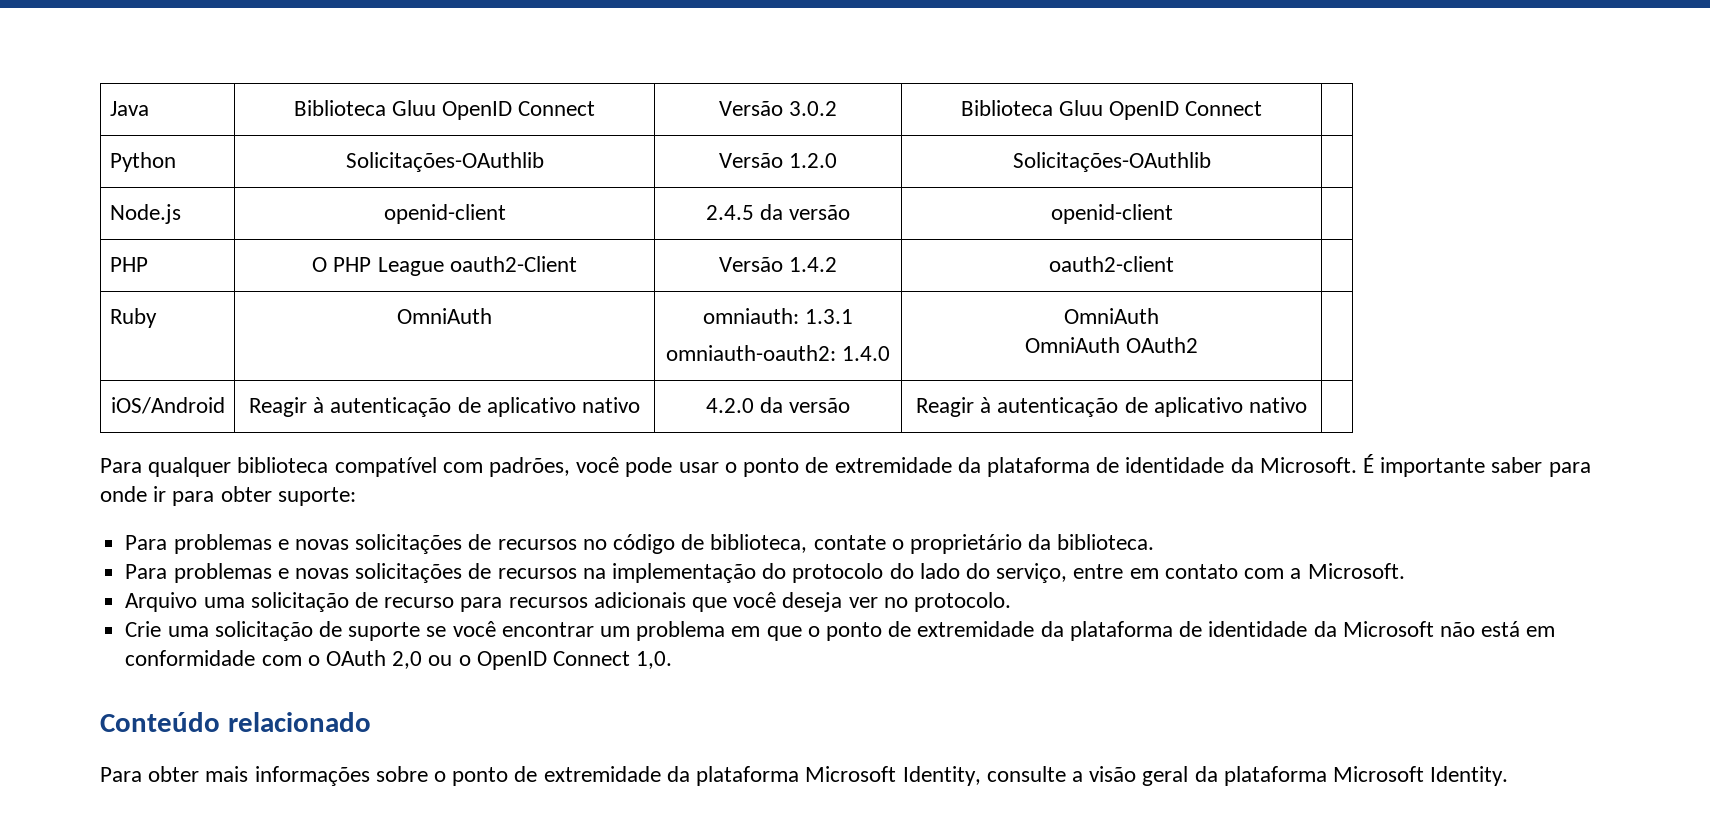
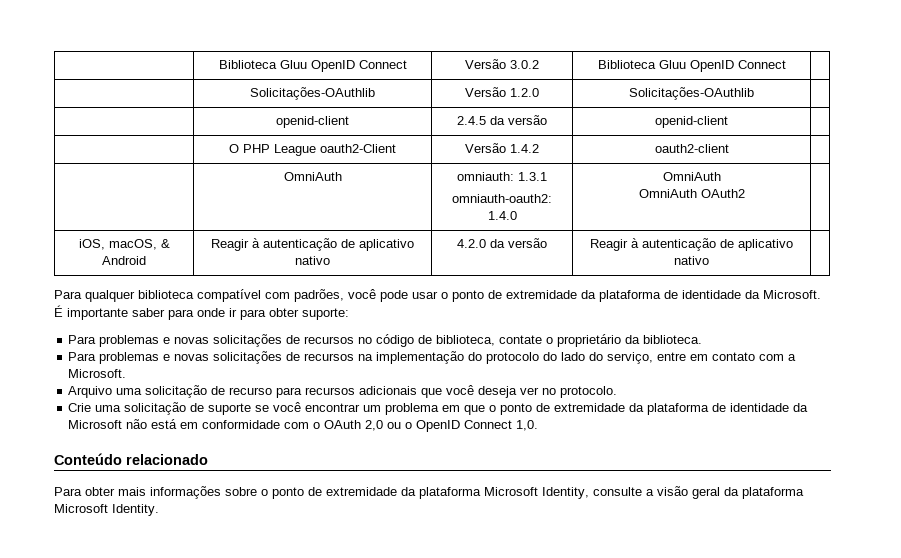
[109,101,149,116] Java -> (218, 64) none
[109,152,176,172] Python -> (786, 64) none
[109,204,181,224] Node.js -> (754, 93) none
[109,257,148,272] PHP -> (728, 122) none
[109,308,157,328] Ruby -> (729, 148) none
[110,397,225,414] iOS/Android -> [78,239,170,250] [102,256,146,265] iOS, macOS, & Android

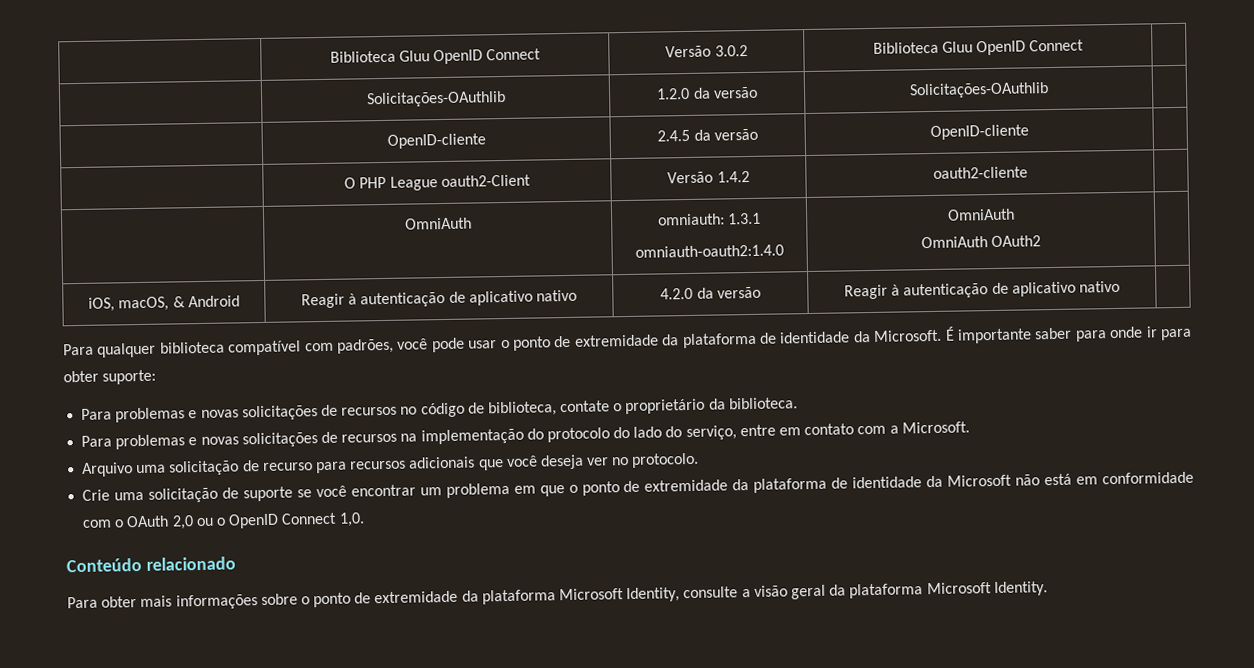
[465,87,506,97] Versão -> (506, 99) none
(539, 92) none -> [692,86,758,99] da versão
[276,116,349,128] openid-client -> [386,133,486,149] OpenID-cliente
[654,116,728,128] openid-client -> [929,124,1029,141] OpenID-cliente
[654,144,729,153] oauth2-client -> [932,166,1028,179] oauth2-cliente
[452,194,552,203] [487,211,517,220] omniauth-oauth2: 1.4.0 -> [635,244,784,258] omniauth-oauth2:1.4.0

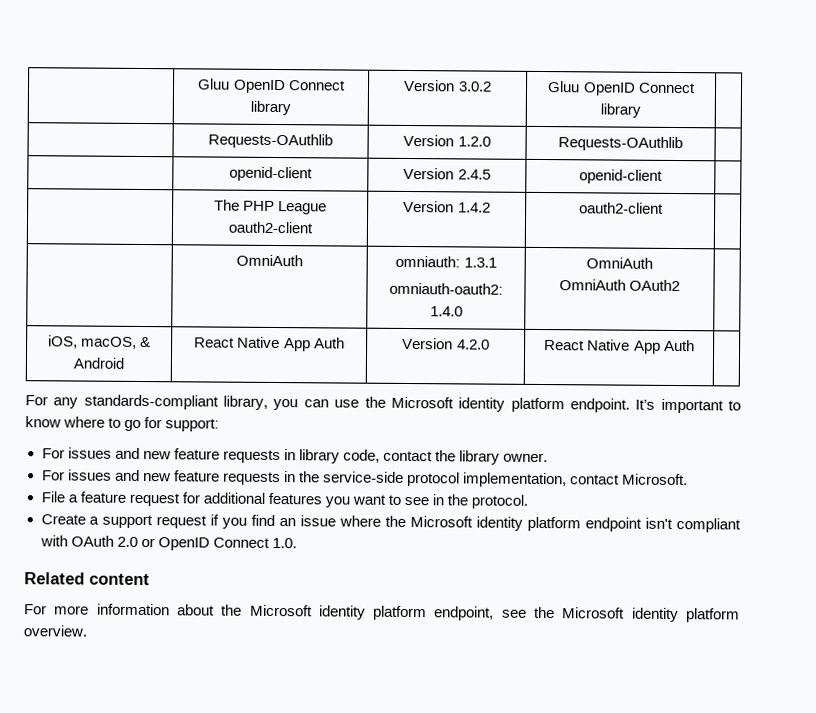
[329,48,542,65] [665,45,712,58] | Biblioteca Gluu OpenID Connect | Versão -> [197,78,346,94] [250,100,291,116] [403,79,456,92] | Gluu OpenID Connect library | Version
[872,39,1085,56] [366,90,506,108] [656,86,758,100] [908,82,1049,99] [386,133,486,149] [657,128,758,142] [929,124,1029,141] [344,174,531,191] [667,171,714,184] Biblioteca Gluu OpenID Connect | // | Solicitações-OAuthlib | 1.2.0 da versão | Solicitações-OAuthlib | // | OpenID-cliente | 2.4.5 da versão | OpenID-cliente | // | O PHP League oauth2-Client | Versão -> [547,81,696,96] [600,103,641,118] [208,133,333,149] [403,134,491,147] [558,136,683,152] [229,166,313,182] [403,167,491,180] [579,169,663,184] [213,199,328,215] [227,221,314,234] [403,200,455,213] Gluu OpenID Connect library | // | Requests-OAuthlib | Version 1.2.0 | Requests-OAuthlib | // | openid-client | Version 2.4.5 | openid-client | // | The PHP League oauth2-client | Version
[932,166,1028,179] oauth2-cliente -> [578,202,664,214] oauth2-client
[635,244,784,258] omniauth-oauth2:1.4.0 -> [389,282,503,295] [429,306,463,317] omniauth-oauth2: 1.4.0
[301,289,577,309] [660,286,761,300] [844,280,1120,300] [63,326,1192,358] [63,369,157,385] [81,397,798,423] [81,421,970,450] [82,452,700,477] [82,471,1194,503] [82,512,365,530] [66,556,236,573] [67,581,1048,610] Reagir à autenticação de aplicativo nativo | 4.2.0 da versão | Reagir à autenticação de aplicativo nativo | // Para qualquer biblioteca compatível com padrões, você pode usar o ponto de extremidade da plataforma de identidade da Microsoft. É importante saber para onde ir para obter suporte: // Para problemas e novas solicitações de recursos no código de biblioteca, contate o proprietário da biblioteca. // Para problemas e novas solicitações de recursos na implementação do protocolo do lado do serviço, entre em contato com a Microsoft. // Arquivo uma solicitação de recurso para recursos adicionais que você deseja ver no protocolo. // Crie uma solicitação de suporte se você encontrar um problema em que o ponto de extremidade da plataforma de identidade da Microsoft não está em conformidade com o OAuth 2,0 ou o OpenID Connect 1,0. // Conteúdo relacionado // Para obter mais informações sobre o ponto de extremidade da plataforma Microsoft Identity, consulte a visão geral da plataforma Microsoft Identity. -> [194,336,345,352] [402,337,490,350] [544,339,695,354] [25,394,741,414] [25,416,220,432] [41,447,549,465] [41,469,689,488] [40,491,529,509] [40,514,741,533] [39,535,297,551] [24,572,150,586] [24,603,740,623] [23,625,87,637] React Native App Auth | Version 4.2.0 | React Native App Auth | // For any standards-compliant library, you can use the Microsoft identity platform endpoint. It’s important to know where to go for support: // For issues and new feature requests in library code, contact the library owner. // For issues and new feature requests in the service-side protocol implementation, contact Microsoft. // File a feature request for additional features you want to see in the protocol. // Create a support request if you find an issue where the Microsoft identity platform endpoint isn't compliant with OAuth 2.0 or OpenID Connect 1.0. // Related content // For more information about the Microsoft identity platform endpoint, see the Microsoft identity platform overview.

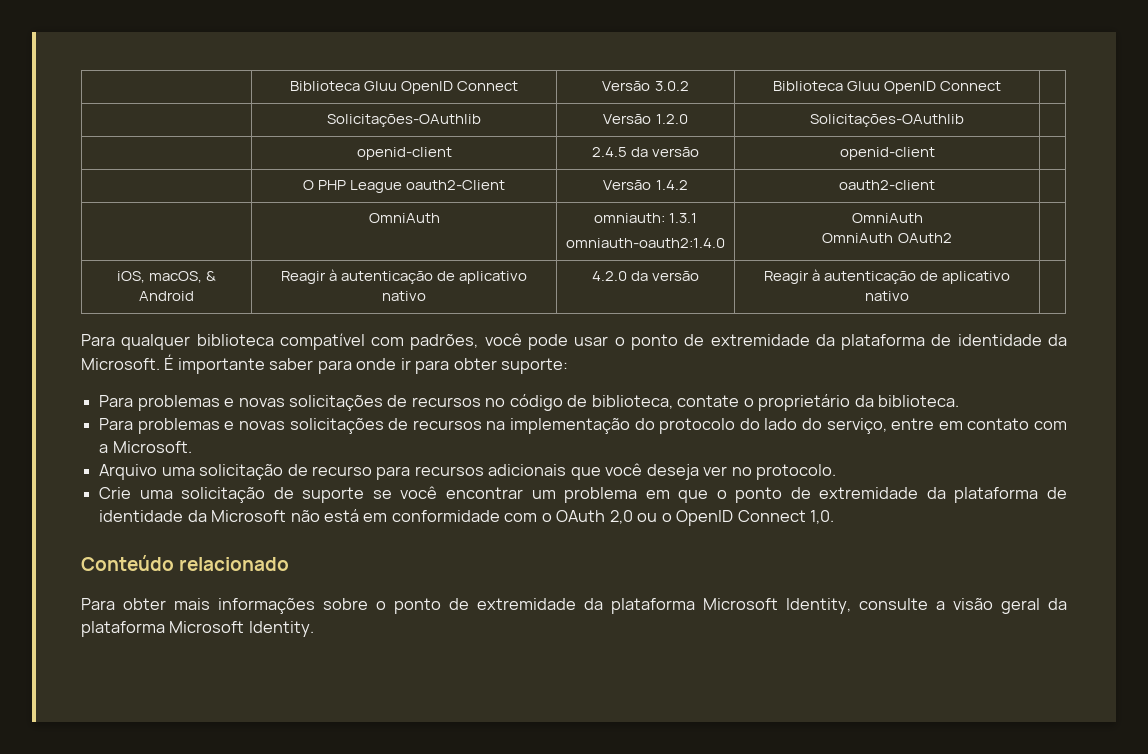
[197,78,346,94] [250,100,291,116] [403,79,456,92] | Gluu OpenID Connect library | Version -> [289,81,519,94] [602,81,651,91] | Biblioteca Gluu OpenID Connect | Versão
[547,81,696,96] [600,103,641,118] [208,133,333,149] [403,134,455,147] Gluu OpenID Connect library | // | Requests-OAuthlib | Version -> [772,81,1002,94] [327,114,481,127] [603,114,652,124] Biblioteca Gluu OpenID Connect | // | Solicitações-OAuthlib | Versão
[558,136,683,152] [229,166,313,182] [403,167,455,180] Requests-OAuthlib | // | openid-client | Version -> [810,114,964,127] [356,147,452,160] Solicitações-OAuthlib | // | openid-client |
(491, 174) none -> [631,147,700,157] da versão
[213,199,240,211] The -> [302,180,314,190] O
[227,221,314,234] [403,200,455,213] oauth2-client | Version -> [406,180,506,190] [603,180,652,190] oauth2-Client | Versão
[389,282,503,295] [429,306,463,317] omniauth-oauth2: 1.4.0 -> [566,238,725,248] omniauth-oauth2:1.4.0
[194,336,345,352] [402,337,490,350] [544,339,695,354] [25,394,741,414] [25,416,220,432] [41,447,549,465] [41,469,689,488] [40,491,529,509] [40,514,741,533] [39,535,297,551] [24,572,150,586] [24,603,740,623] [23,625,87,637] React Native App Auth | Version 4.2.0 | React Native App Auth | // For any standards-compliant library, you can use the Microsoft identity platform endpoint. It’s important to know where to go for support: // For issues and new feature requests in library code, contact the library owner. // For issues and new feature requests in the service-side protocol implementation, contact Microsoft. // File a feature request for additional features you want to see in the protocol. // Create a support request if you find an issue where the Microsoft identity platform endpoint isn't compliant with OAuth 2.0 or OpenID Connect 1.0. // Related content // For more information about the Microsoft identity platform endpoint, see the Microsoft identity platform overview. -> [280,269,528,284] [382,291,426,301] [591,271,700,281] [763,269,1011,284] [865,291,909,301] [81,333,1067,350] [81,354,569,374] [99,394,959,411] [99,418,1067,434] [99,441,192,453] [99,463,837,480] [99,486,1067,503] [99,509,834,526] [81,555,290,571] [81,598,1067,614] [81,621,314,637] Reagir à autenticação de aplicativo nativo | 4.2.0 da versão | Reagir à autenticação de aplicativo nativo | // Para qualquer biblioteca compatível com padrões, você pode usar o ponto de extremidade da plataforma de identidade da Microsoft. É importante saber para onde ir para obter suporte: // Para problemas e novas solicitações de recursos no código de biblioteca, contate o proprietário da biblioteca. // Para problemas e novas solicitações de recursos na implementação do protocolo do lado do serviço, entre em contato com a Microsoft. // Arquivo uma solicitação de recurso para recursos adicionais que você deseja ver no protocolo. // Crie uma solicitação de suporte se você encontrar um problema em que o ponto de extremidade da plataforma de identidade da Microsoft não está em conformidade com o OAuth 2,0 ou o OpenID Connect 1,0. // Conteúdo relacionado // Para obter mais informações sobre o ponto de extremidade da plataforma Microsoft Identity, consulte a visão geral da plataforma Microsoft Identity.

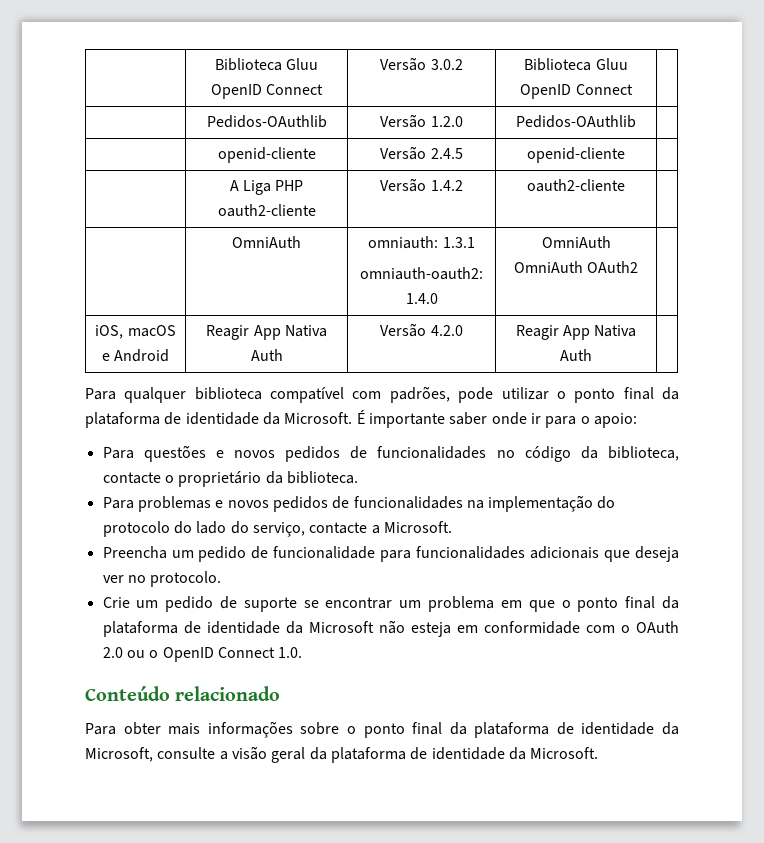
[327,114,481,127] Solicitações-OAuthlib -> [206,115,327,128] Pedidos-OAuthlib
[810,114,964,127] [356,147,452,160] [591,147,700,157] [839,147,935,160] [302,180,506,193] Solicitações-OAuthlib | // | openid-client | 2.4.5 da versão | openid-client | // | O PHP League oauth2-Client -> [516,115,636,128] [217,147,316,163] [380,146,463,160] [527,147,625,163] [229,180,304,195] [217,204,316,217] Pedidos-OAuthlib | // | openid-cliente | Versão 2.4.5 | openid-cliente | // | A Liga PHP oauth2-cliente
[839,180,935,190] oauth2-client -> [527,179,625,192] oauth2-cliente
[566,238,725,248] omniauth-oauth2:1.4.0 -> [359,267,483,280] [405,293,438,304] omniauth-oauth2: 1.4.0
[149,271,217,283] macOS, & -> [127,325,176,337] [101,353,110,361] macOS e
[328,269,528,284] [382,291,426,301] à autenticação de aplicativo nativo | -> [253,325,327,340] [250,349,283,361] [380,323,427,337] App Nativa Auth | Versão
[631,271,700,281] [763,269,1011,284] [865,291,909,301] da versão | Reagir à autenticação de aplicativo nativo -> [515,325,637,340] [560,349,592,361] | Reagir App Nativa Auth
[484,333,810,350] você pode usar o ponto de extremidade -> [458,387,654,403] pode utilizar o ponto final
[317,360,352,374] para -> (488, 418) none
[453,358,569,374] [99,394,740,411] obter suporte: // Para problemas e novas solicitações de recursos no código de biblioteca, contate -> [580,413,637,428] [102,445,679,462] [102,472,161,484] o apoio: // Para questões e novos pedidos de funcionalidades no código da biblioteca, contacte
[238,418,482,434] novas solicitações de recursos -> [227,496,463,512] novos pedidos de funcionalidades
[891,418,1067,430] [99,441,192,453] [99,464,484,480] entre em contato com a Microsoft. // Arquivo uma solicitação de recurso para recursos -> [309,521,452,534] [102,546,526,562] contacte a Microsoft. // Preencha um pedido de funcionalidade para funcionalidades
[605,463,643,476] você -> (631, 556) none
[139,487,266,503] uma solicitação -> [136,596,214,612] um pedido
[400,486,438,499] você -> (319, 604) none
[790,487,919,499] de extremidade -> [625,596,656,609] final
[323,509,359,522] está -> [410,622,451,637] esteja
[609,510,633,524] 2,0 -> [102,647,123,658] 2.0
[809,510,834,524] 1,0. -> [278,647,303,658] 1.0.
[449,598,851,614] de extremidade da plataforma Microsoft Identity, -> [412,722,679,738] [85,747,153,762] final da plataforma de identidade da Microsoft,
[169,621,314,637] Microsoft Identity. -> [410,747,599,760] de identidade da Microsoft.

